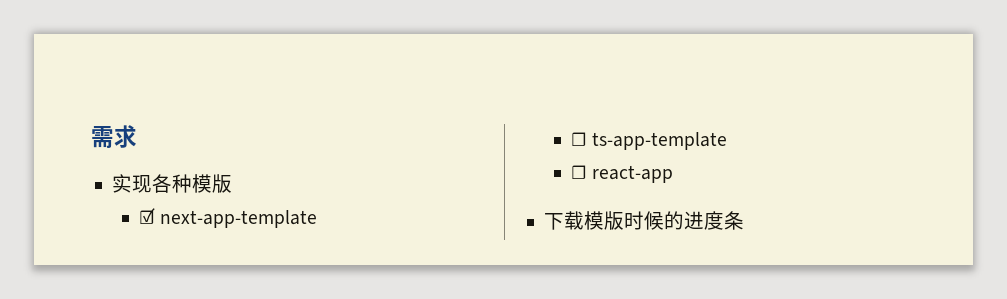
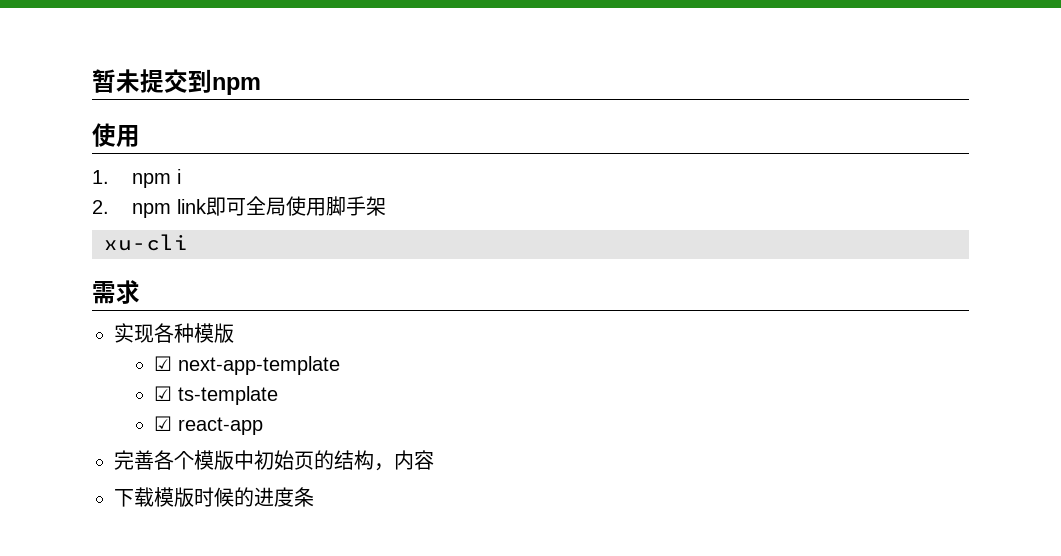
(91, 137) none -> [92,69,261,95] [92,123,140,147] [92,169,181,188] [92,196,386,218] [104,234,188,251] 暂未提交到npm // 使用 // 1. npm i // 2. npm link即可全局使用脚手架 // xu-cli //
[571,132,728,150] [571,165,674,183] ☐ ts-app-template // ☐ react-app -> [153,386,278,405] [153,416,263,435] [114,450,434,471] ☑ ts-template // ☑ react-app // 完善各个模版中初始页的结构，内容

